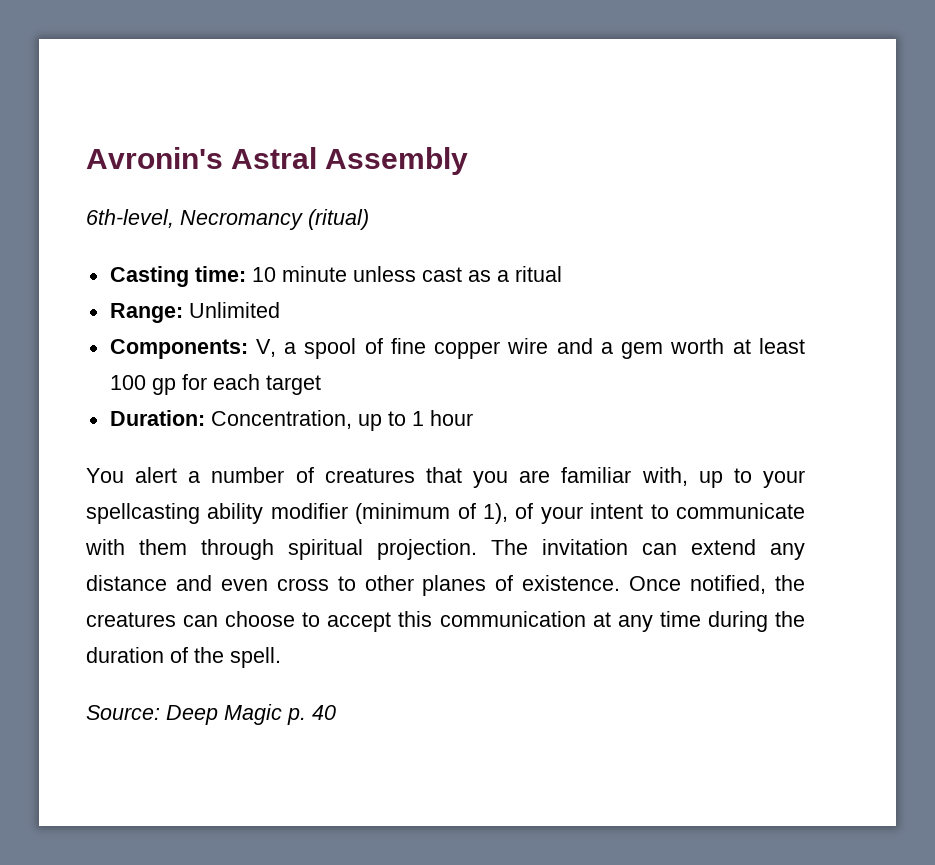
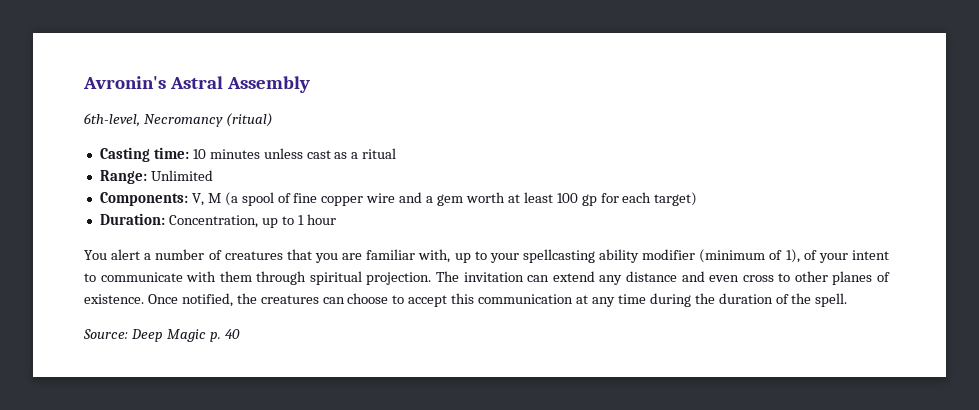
[281,266,347,282] minute -> [209,149,260,159] minutes
[284,342,297,354] a -> [207,192,238,206] M (a
[265,375,321,395] target -> [654,192,698,206] target)

